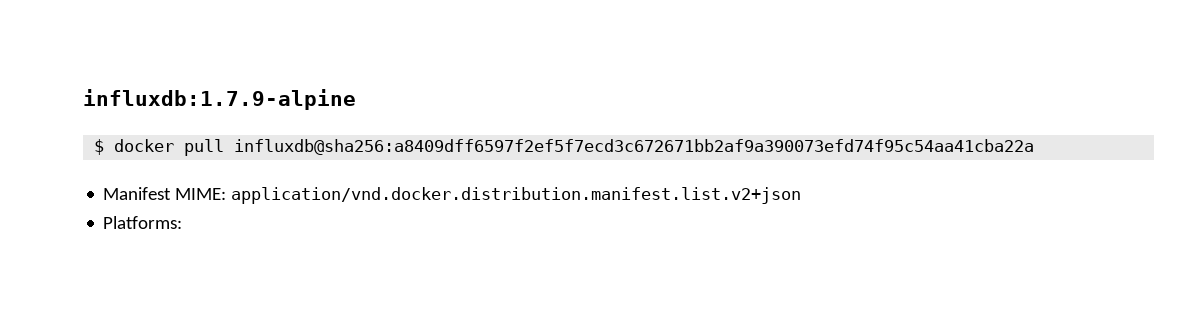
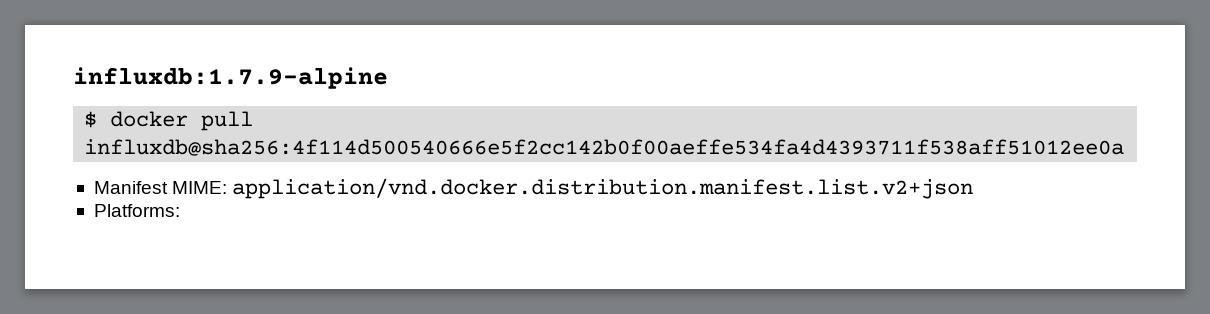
[234,139,1035,155] influxdb@sha256:a8409dff6597f2ef5f7ecd3c672671bb2af9a390073efd74f95c54aa41cba22a -> [84,139,1125,156] influxdb@sha256:4f114d500540666e5f2cc142b0f00aeffe534fa4d4393711f538aff51012ee0a

